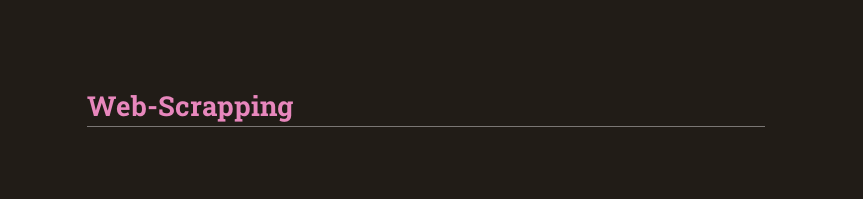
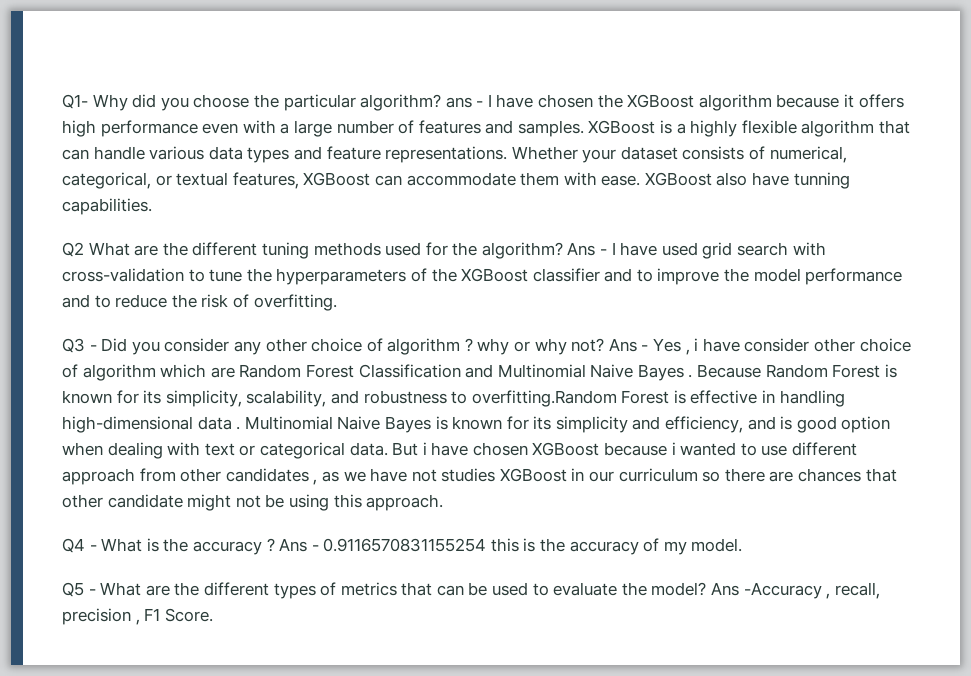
[87,95,293,122] Web-Scrapping -> [62,94,904,111] [62,120,911,137] [62,146,847,163] [62,172,850,189] [62,198,152,215] [62,242,826,259] [62,268,903,285] [62,294,337,311] [62,338,911,355] [62,364,897,381] [62,390,845,407] [62,416,891,433] [62,442,858,459] [62,468,897,485] [62,494,444,511] [62,538,743,555] [62,582,880,599] [62,608,213,625] Q1- Why did you choose the particular algorithm? ans - I have chosen the XGBoost algorithm because it offers high performance even with a large number of features and samples. XGBoost is a highly flexible algorithm that can handle various data types and feature representations. Whether your dataset consists of numerical, categorical, or textual features, XGBoost can accommodate them with ease. XGBoost also have tunning capabilities. // Q2 What are the different tuning methods used for the algorithm? Ans - I have used grid search with cross-validation to tune the hyperparameters of the XGBoost classifier and to improve the model performance and to reduce the risk of overfitting. // Q3 - Did you consider any other choice of algorithm ? why or why not? Ans - Yes , i have consider other choice of algorithm which are Random Forest Classification and Multinomial Naive Bayes . Because Random Forest is known for its simplicity, scalability, and robustness to overfitting.Random Forest is effective in handling high-dimensional data . Multinomial Naive Bayes is known for its simplicity and efficiency, and is good option when dealing with text or categorical data. But i have chosen XGBoost because i wanted to use different approach from other candidates , as we have not studies XGBoost in our curriculum so there are chances that other candidate might not be using this approach. // Q4 - What is the accuracy ? Ans - 0.9116570831155254 this is the accuracy of my model. // Q5 - What are the different types of metrics that can be used to evaluate the model? Ans -Accuracy , recall, precision , F1 Score.

